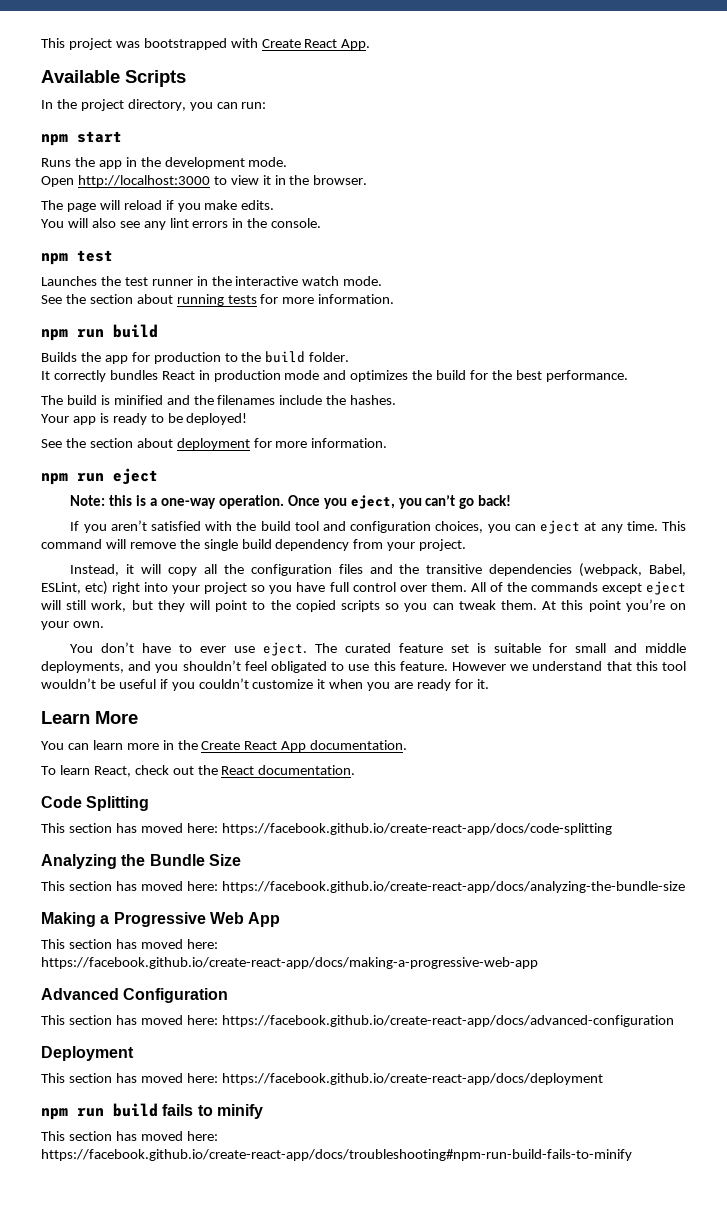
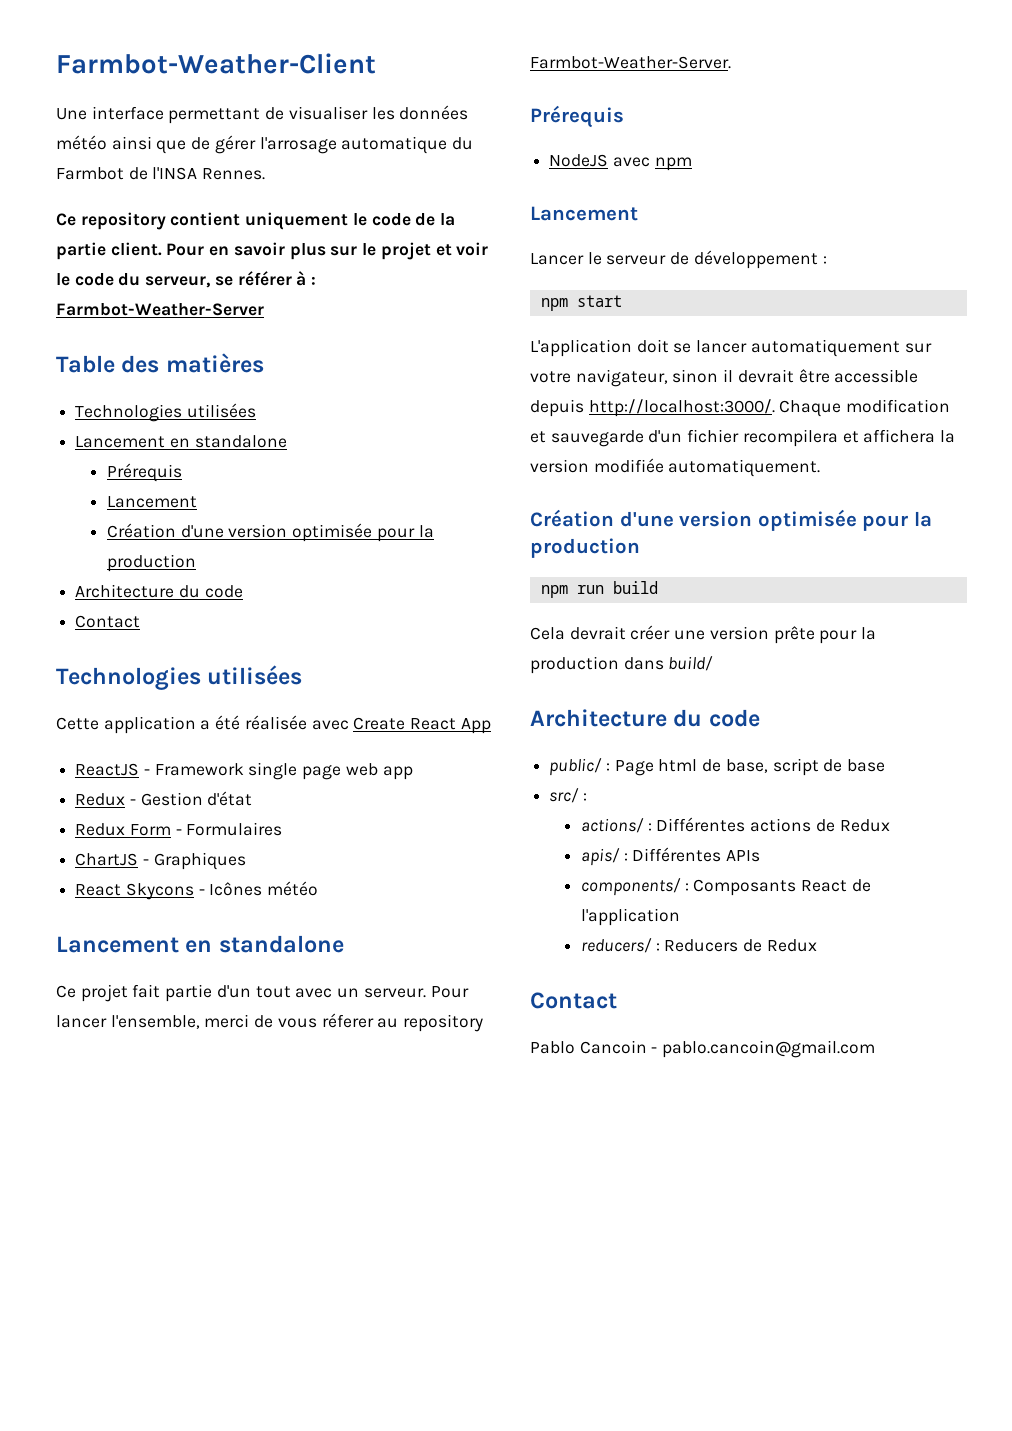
[41,38,371,50] [41,70,186,87] [41,99,267,111] [41,131,122,146] [41,157,288,169] [41,175,368,187] [41,200,275,212] [41,218,322,230] [41,250,113,265] [41,276,383,286] [41,294,395,306] [41,324,158,341] [41,351,350,364] [41,370,628,382] [41,395,397,405] [41,413,248,425] [41,438,388,450] [41,468,158,485] [70,495,512,509] [70,520,686,534] [41,539,467,551] [70,563,686,577] [41,581,686,595] [41,599,686,612] [41,621,104,630] [70,642,687,656] [41,660,686,673] [41,678,489,691] [41,711,138,724] [41,740,408,752] [41,765,356,777] [41,796,150,811] [41,823,612,835] [41,854,241,869] [41,881,685,893] [41,912,281,927] [41,939,218,949] [41,957,538,969] [41,988,229,1003] [41,1015,674,1027] [41,1046,134,1061] [41,1073,603,1085] [41,1103,263,1120] [41,1131,218,1141] [41,1149,632,1161] This project was bootstrapped with Create React App. // Available Scripts // In the project directory, you can run: // npm start // Runs the app in the development mode. // Open http://localhost:3000 to view it in the browser. // The page will reload if you make edits. // You will also see any lint errors in the console. // npm test // Launches the test runner in the interactive watch mode. // See the section about running tests for more information. // npm run build // Builds the app for production to the build folder. // It correctly bundles React in production mode and optimizes the build for the best performance. // The build is minified and the filenames include the hashes. // Your app is ready to be deployed! // See the section about deployment for more information. // npm run eject // Note: this is a one-way operation. Once you eject, you can’t go back! // If you aren’t satisfied with the build tool and configuration choices, you can eject at any time. This command will remove the single build dependency from your project. // Instead, it will copy all the configuration files and the transitive dependencies (webpack, Babel, ESLint, etc) right into your project so you have full control over them. All of the commands except eject will still work, but they will point to the copied scripts so you can tweak them. At this point you’re on your own. // You don’t have to ever use eject. The curated feature set is suitable for small and middle deployments, and you shouldn’t feel obligated to use this feature. However we understand that this tool wouldn’t be useful if you couldn’t customize it when you are ready for it. // Learn More // You can learn more in the Create React App documentation. // To learn React, check out the React documentation. // Code Splitting // This section has moved here: https://facebook.github.io/create-react-app/docs/code-splitting // Analyzing the Bundle Size // This section has moved here: https://facebook.github.io/create-react-app/docs/analyzing-the-bundle-size // Making a Progressive Web App // This section has moved here: https://facebook.github.io/create-react-app/docs/making-a-progressive-web-app // Advanced Configuration // This section has moved here: https://facebook.github.io/create-react-app/docs/advanced-configuration // Deployment // This section has moved here: https://facebook.github.io/create-react-app/docs/deployment // npm run build fails to minify // This section has moved here: https://facebook.github.io/create-react-app/docs/troubleshooting#npm-run-build-fails-to-minify -> [56,53,376,74] [56,105,469,124] [56,135,474,154] [56,167,266,180] [56,212,456,230] [56,242,489,260] [56,271,317,288] [56,303,264,316] [56,353,264,373] [75,403,256,422] [75,435,287,448] [107,463,183,482] [107,496,198,508] [107,523,434,542] [107,554,197,572] [75,584,243,598] [75,615,141,628] [56,665,303,690] [56,715,491,734] [75,762,413,780] [75,791,253,806] [75,822,283,836] [75,852,246,870] [75,881,319,900] [56,935,344,953] [56,984,469,1002] [56,1013,484,1032] [530,56,731,69] [530,105,624,128] [549,154,692,171] [530,206,638,221] [530,250,827,269] [540,295,622,311] [530,339,932,357] [530,369,919,387] [530,399,951,417] [530,429,956,447] [530,458,821,477] [530,509,932,531] [530,538,640,558] [540,581,658,598] [530,625,877,644] [530,656,714,674] [530,709,760,727] [549,758,886,776] [549,788,587,803] [581,817,890,833] [581,847,761,866] [581,878,871,896] [581,908,681,926] [581,938,817,953] [530,992,617,1009] [530,1040,876,1058] Farmbot-Weather-Client // Une interface permettant de visualiser les données météo ainsi que de gérer l'arrosage automatique du Farmbot de l'INSA Rennes. // Ce repository contient uniquement le code de la partie client. Pour en savoir plus sur le projet et voir le code du serveur, se référer à : Farmbot-Weather-Server // Table des matières // Technologies utilisées // Lancement en standalone // Prérequis // Lancement // Création d'une version optimisée pour la production // Architecture du code // Contact // Technologies utilisées // Cette application a été réalisée avec Create React App // ReactJS - Framework single page web app // Redux - Gestion d'état // Redux Form - Formulaires // ChartJS - Graphiques // React Skycons - Icônes météo // Lancement en standalone // Ce projet fait partie d'un tout avec un serveur. Pour lancer l'ensemble, merci de vous réferer au repository Farmbot-Weather-Server. // Prérequis // NodeJS avec npm // Lancement // Lancer le serveur de développement : // npm start // L'application doit se lancer automatiquement sur votre navigateur, sinon il devrait être accessible depuis http://localhost:3000/. Chaque modification et sauvegarde d'un fichier recompilera et affichera la version modifiée automatiquement. // Création d'une version optimisée pour la production // npm run build // Cela devrait créer une version prête pour la production dans build/ // Architecture du code // public/ : Page html de base, script de base // src/ : // actions/ : Différentes actions de Redux // apis/ : Différentes APIs // components/ : Composants React de l'application // reducers/ : Reducers de Redux // Contact // Pablo Cancoin - pablo.cancoin@gmail.com

